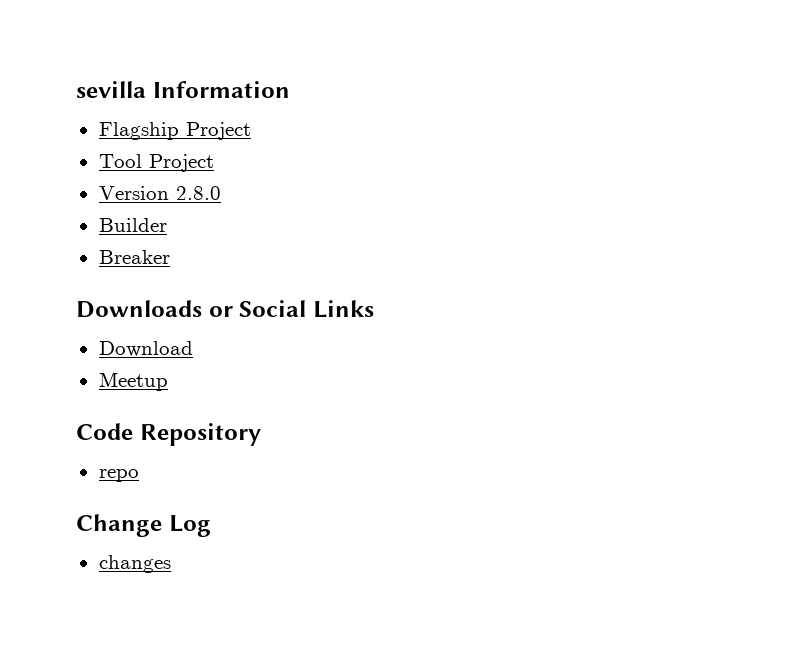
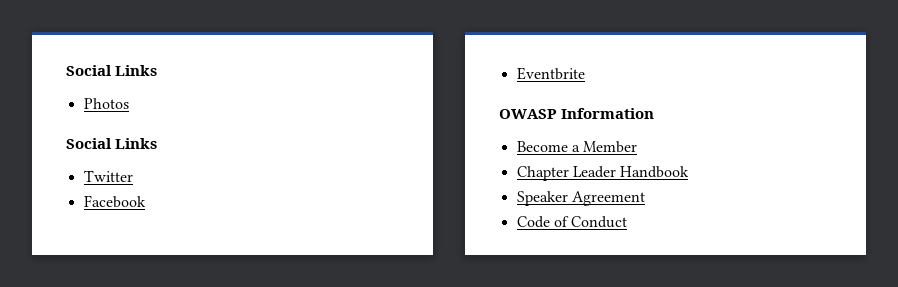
[76,81,290,98] [98,122,251,140] [98,154,214,172] [98,186,221,200] [98,218,167,232] [98,250,170,264] [76,300,374,318] [98,341,193,357] [98,372,168,391] [76,423,261,446] [98,469,139,482] [76,514,211,537] [98,555,171,573] sevilla Information // Flagship Project // Tool Project // Version 2.8.0 // Builder // Breaker // Downloads or Social Links // Download // Meetup // Code Repository // repo // Change Log // changes -> [66,65,158,76] [83,98,129,109] [66,138,158,149] [83,170,133,182] [83,195,146,208] [516,67,585,80] [499,108,655,119] [516,141,638,153] [516,166,690,181] [516,191,645,206] [516,216,628,228] Social Links // Photos // Social Links // Twitter // Facebook // Eventbrite // OWASP Information // Become a Member // Chapter Leader Handbook // Speaker Agreement // Code of Conduct

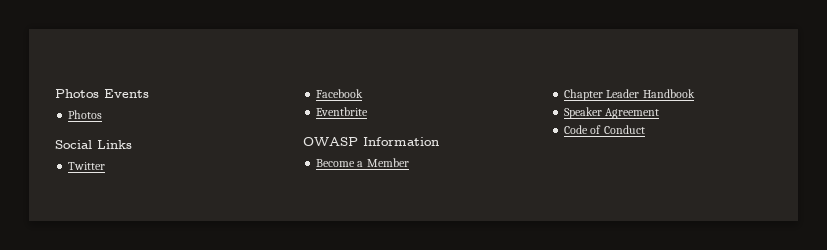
[66,65,158,76] Social Links -> [55,89,149,98] Photos Events

